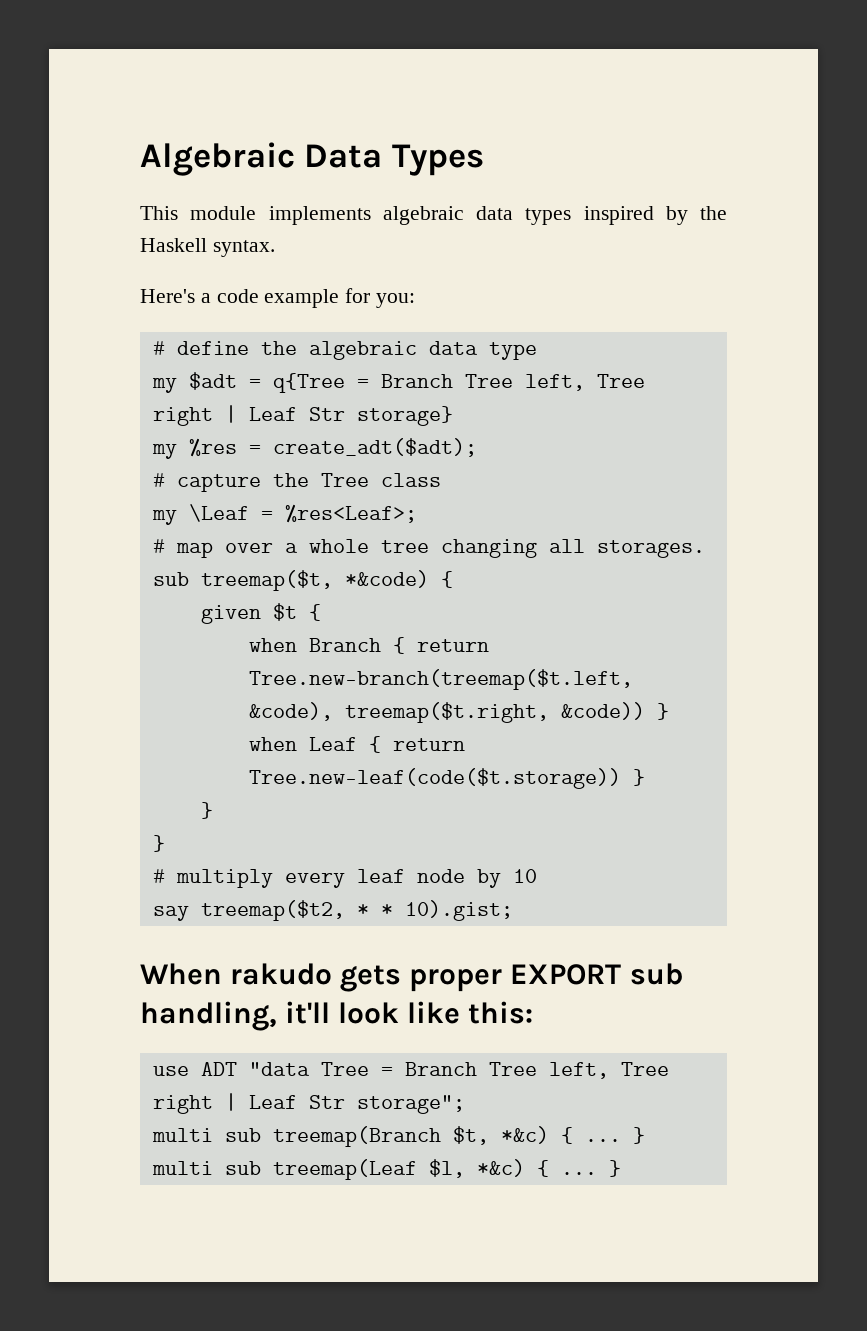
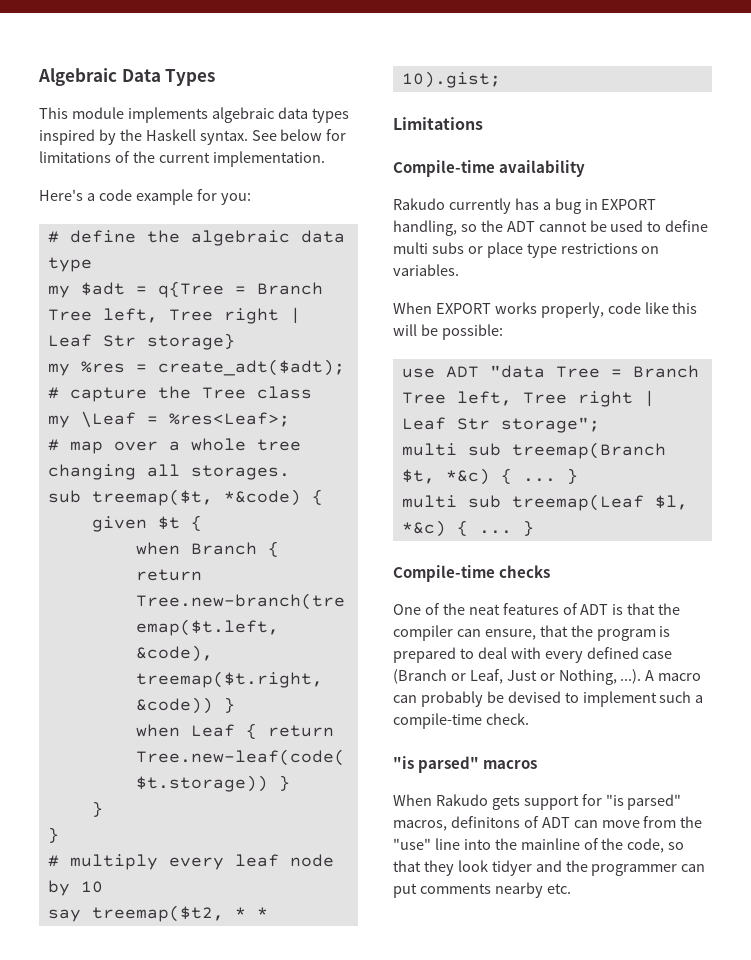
(275, 248) none -> [251,129,347,141] [39,151,325,167] See below for limitations of the current implementation.
[140,963,683,992] [140,1001,534,1031] When rakudo gets proper EXPORT sub handling, it'll look like this: -> [393,117,483,130] [393,160,586,177] [393,198,657,214] [393,220,709,236] [393,242,660,258] [393,264,459,276] [393,302,698,318] [393,324,503,340] Limitations // Compile-time availability // Rakudo currently has a bug in EXPORT handling, so the ADT cannot be used to define multi subs or place type restrictions on variables. // When EXPORT works properly, code like this will be possible:
(621, 1168) none -> [393,565,551,582] [393,603,681,615] [393,625,671,641] [393,647,673,663] [393,669,702,685] [393,691,704,707] [393,713,529,729] [393,756,538,773] [393,794,682,810] [393,816,703,831] [393,838,685,853] [393,860,706,876] [393,882,571,898] // Compile-time checks // One of the neat features of ADT is that the compiler can ensure, that the program is prepared to deal with every defined case (Branch or Leaf, Just or Nothing, ...). A macro can probably be devised to implement such a compile-time check. // "is parsed" macros // When Rakudo gets support for "is parsed" macros, definitons of ADT can move from the "use" line into the mainline of the code, so that they look tidyer and the programmer can put comments nearby etc.

